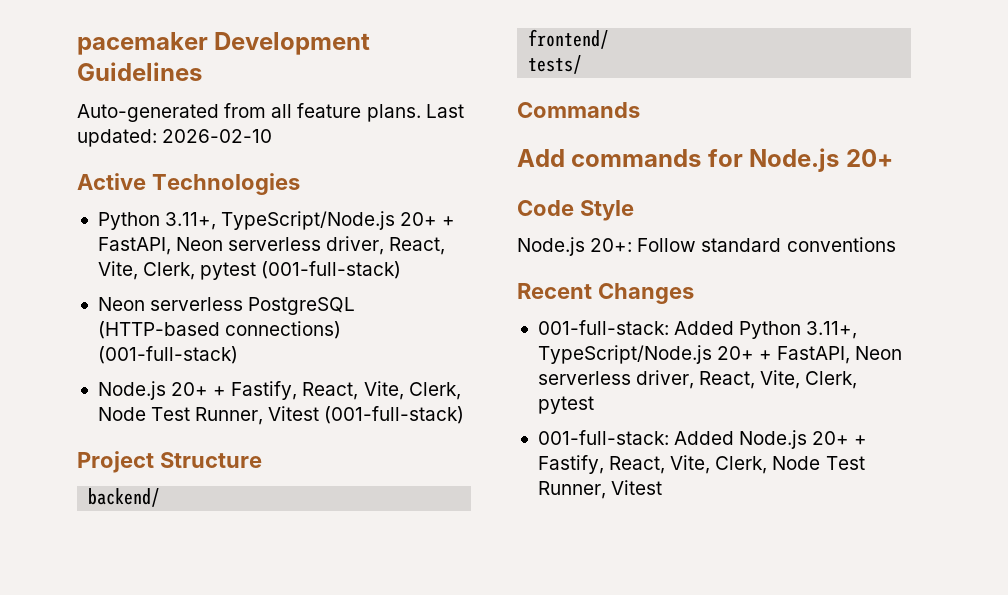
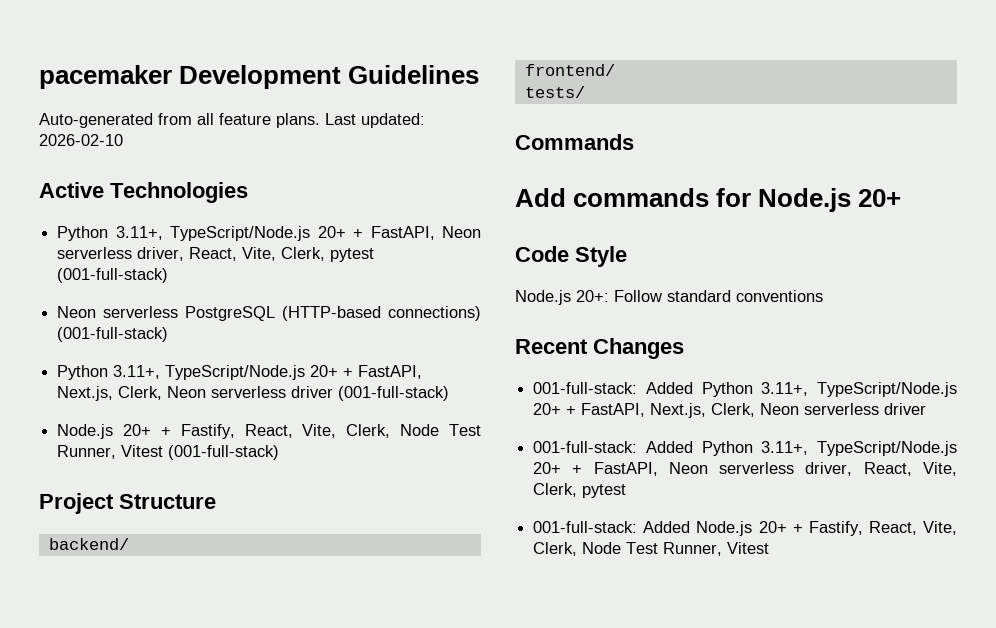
(238, 355) none -> [57,365,423,380] [57,386,450,401] // Python 3.11+, TypeScript/Node.js 20+ + FastAPI, Next.js, Clerk, Neon serverless driver (001-full-stack)
(694, 293) none -> [533,382,957,397] [533,403,927,418] // 001-full-stack: Added Python 3.11+, TypeScript/Node.js 20+ + FastAPI, Next.js, Clerk, Neon serverless driver

